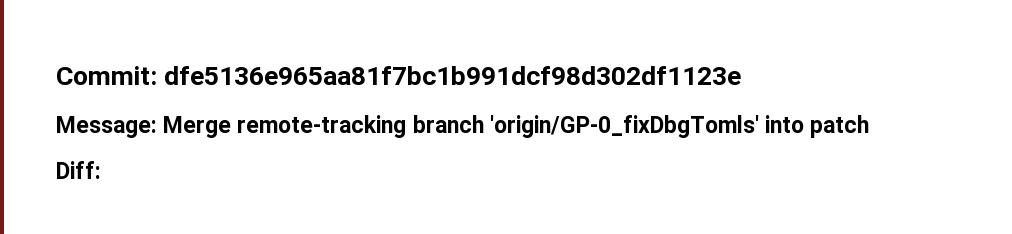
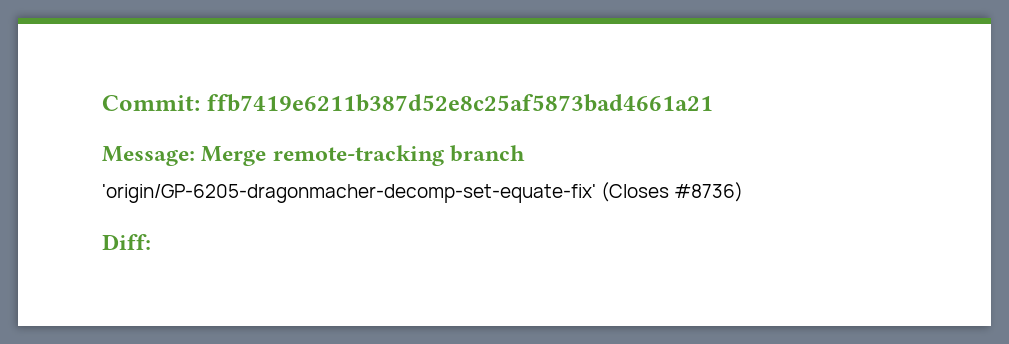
[164,66,742,85] dfe5136e965aa81f7bc1b991dcf98d302df1123e -> [206,94,713,112] ffb7419e6211b387d52e8c25af5873bad4661a21
[489,115,870,138] 'origin/GP-0_fixDbgTomls' into patch -> [102,182,744,203] // 'origin/GP-6205-dragonmacher-decomp-set-equate-fix' (Closes #8736)

